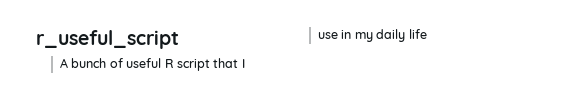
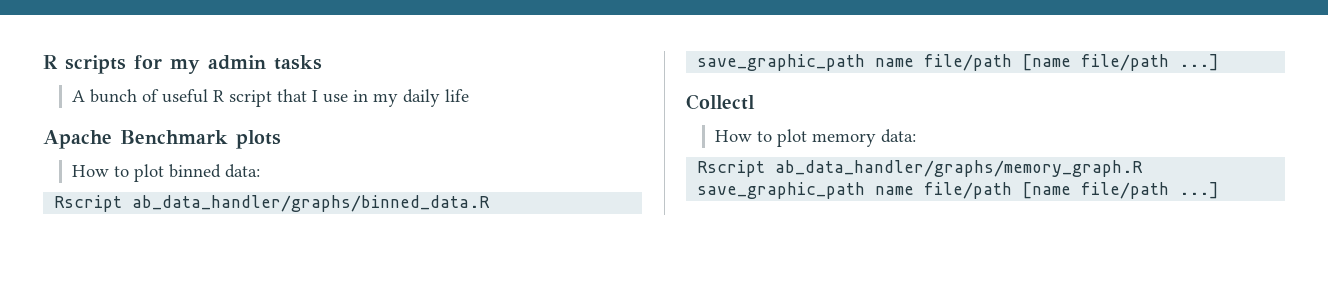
[36,30,179,49] r_useful_script -> [43,55,322,74] R scripts for my admin tasks
(427, 34) none -> [43,130,281,149] [72,164,261,182] [54,195,491,212] [697,54,1220,71] [686,94,755,110] [715,129,917,147] [697,160,1144,177] [697,182,1220,199] // Apache Benchmark plots // How to plot binned data: // Rscript ab_data_handler/graphs/binned_data.R save_graphic_path name file/path [name file/path ...] // Collectl // How to plot memory data: // Rscript ab_data_handler/graphs/memory_graph.R save_graphic_path name file/path [name file/path ...]

